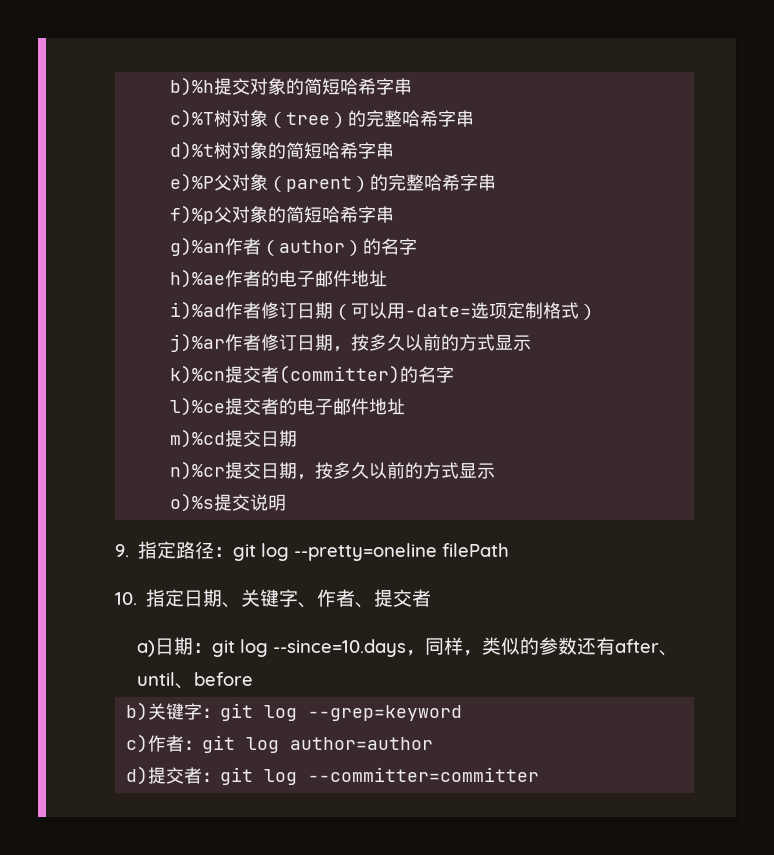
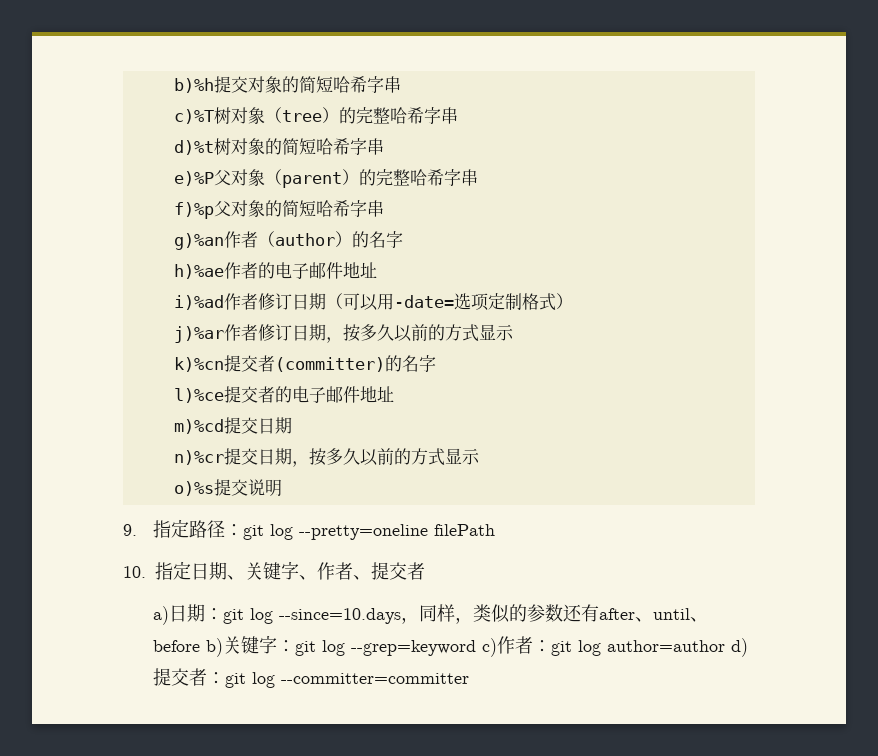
(253, 679) // -> (201, 646) none
(463, 713) // -> (477, 648) none
(434, 743) // -> (726, 646) none

